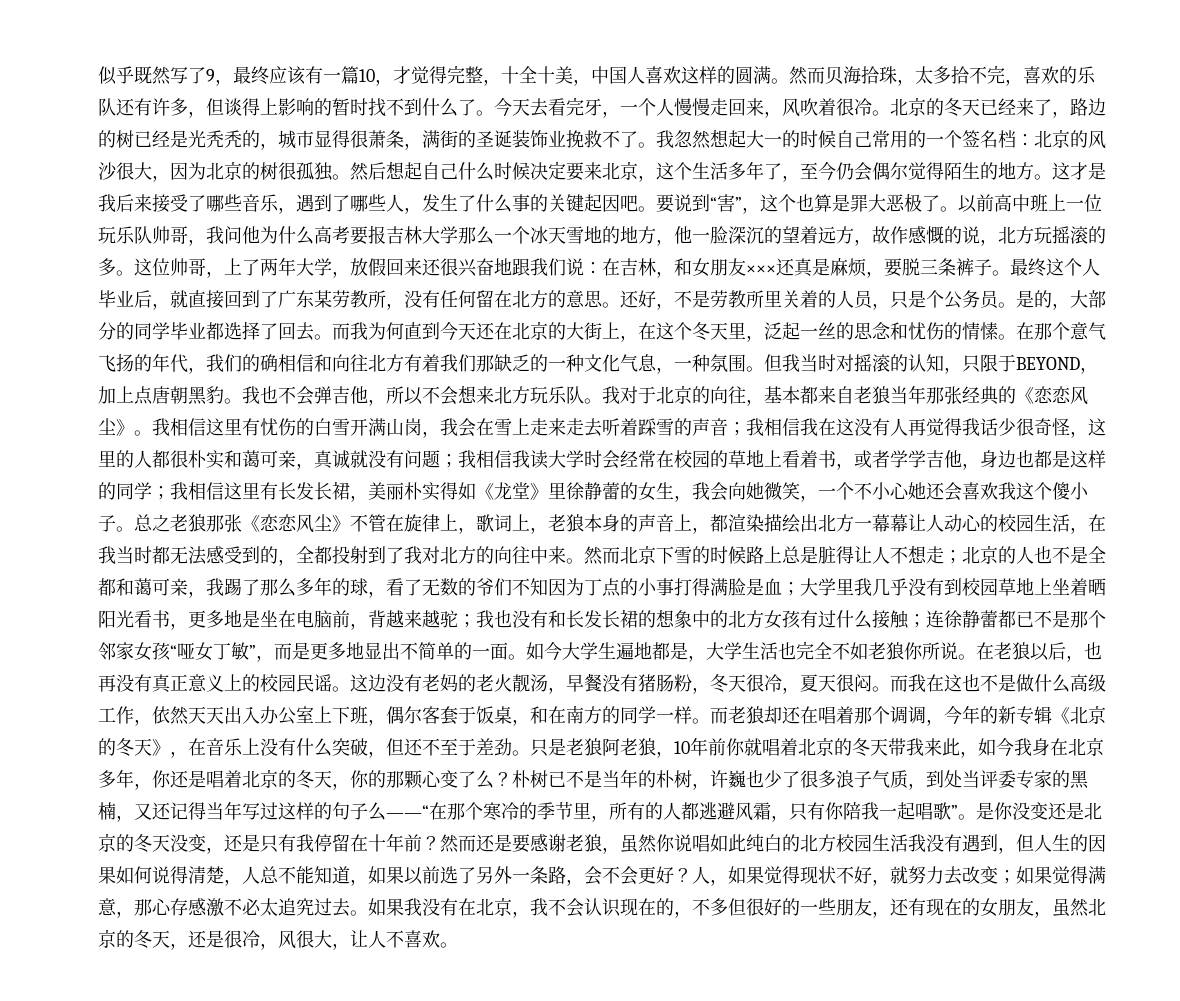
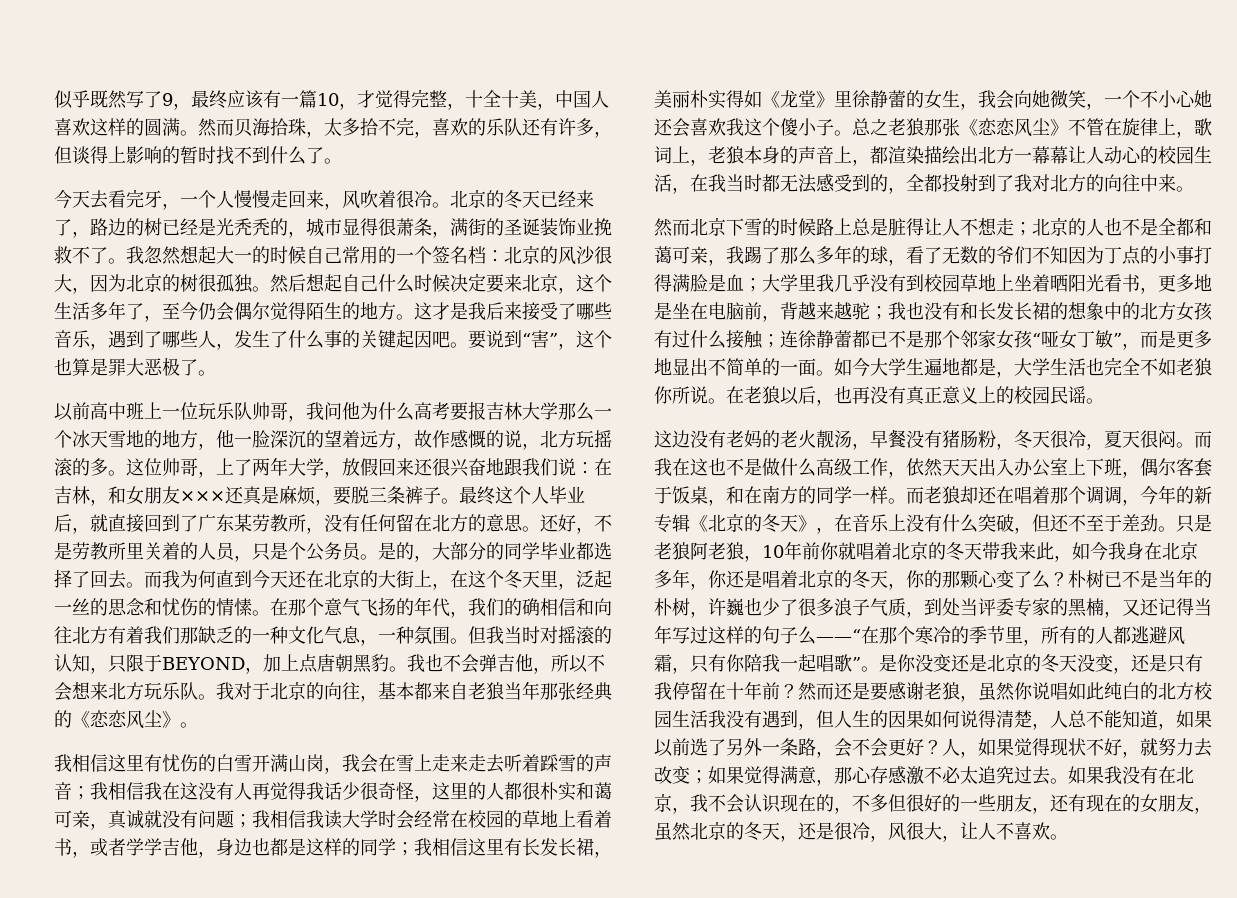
(494, 113) none -> (342, 161) //
(958, 209) none -> (216, 373) //
(152, 433) none -> (198, 725) //
(584, 561) none -> (1194, 189) //
(350, 689) none -> (1104, 401) //

